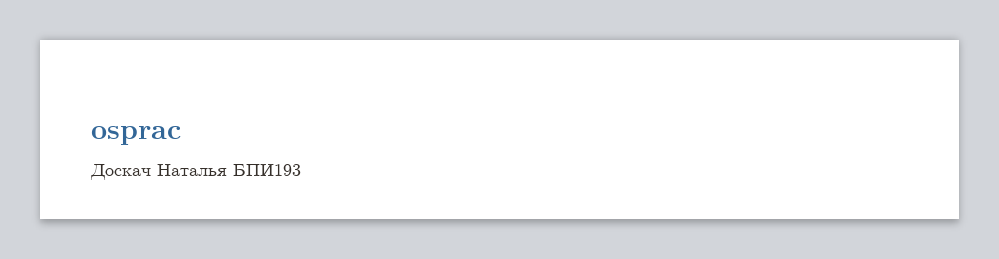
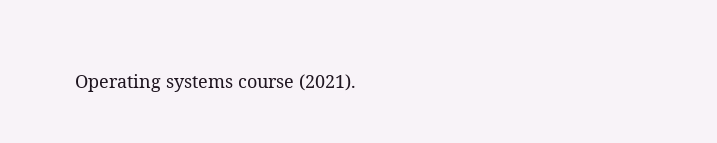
[91,126,181,145] [90,164,301,180] osprac // Доскач Наталья БПИ193 -> [75,74,356,92] Operating systems course (2021).

